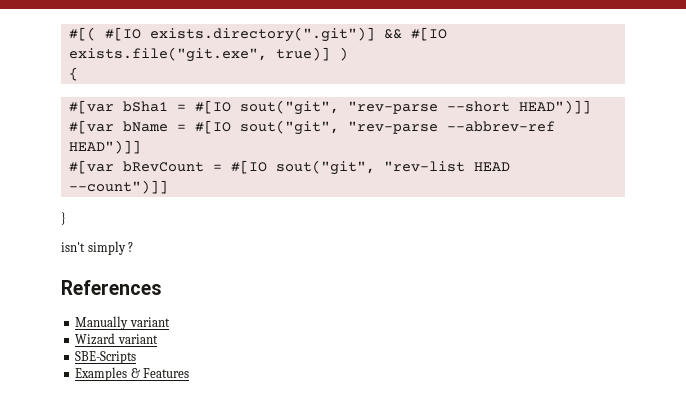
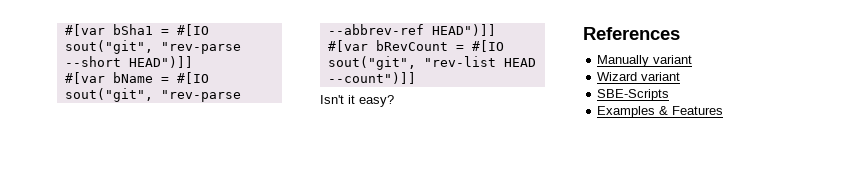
[68,27,447,42] [68,47,348,62] [68,67,78,81] #[( #[IO exists.directory(".git")] && #[IO exists.file("git.exe", true)] ) // { // -> (64, 30) none
[61,212,66,225] [61,241,134,255] } // isn't simply ? -> [320,95,394,107] Isn't it easy?

